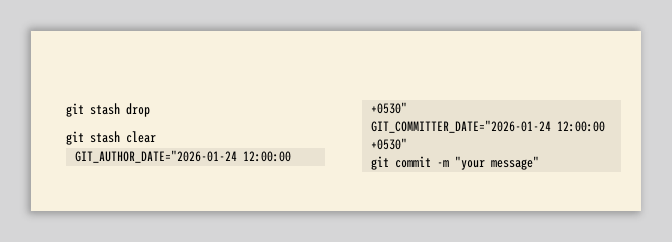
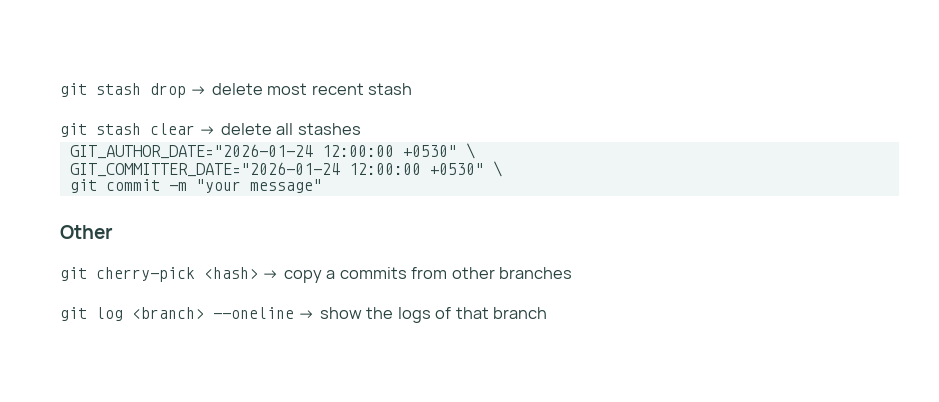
(150, 110) none -> [190,83,413,95] → delete most recent stash
(156, 137) none -> [199,123,361,135] → delete all stashes
(407, 108) none -> [465,143,475,159] \
(407, 144) none -> [492,161,502,177] \
(539, 163) none -> [60,225,113,239] [60,267,573,283] [60,307,548,323] // Other // git cherry-pick <hash> → copy a commits from other branches // git log <branch> --oneline → show the logs of that branch

